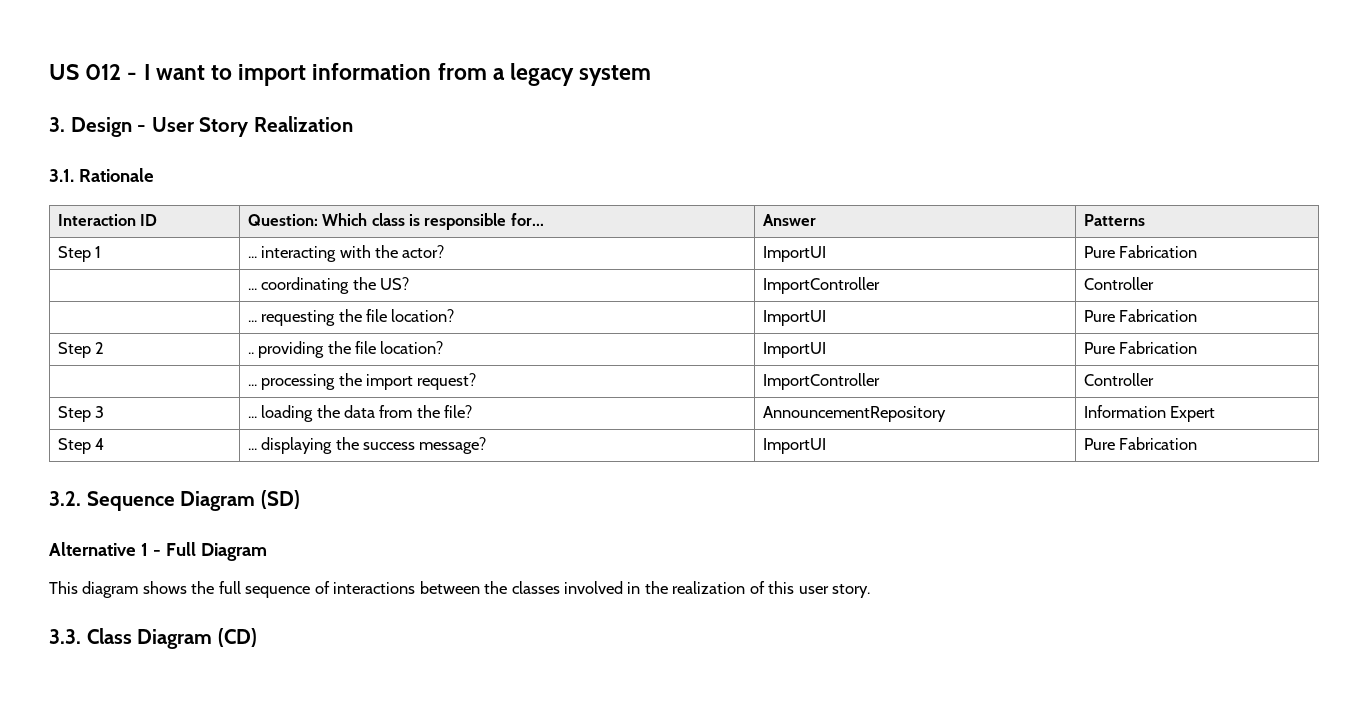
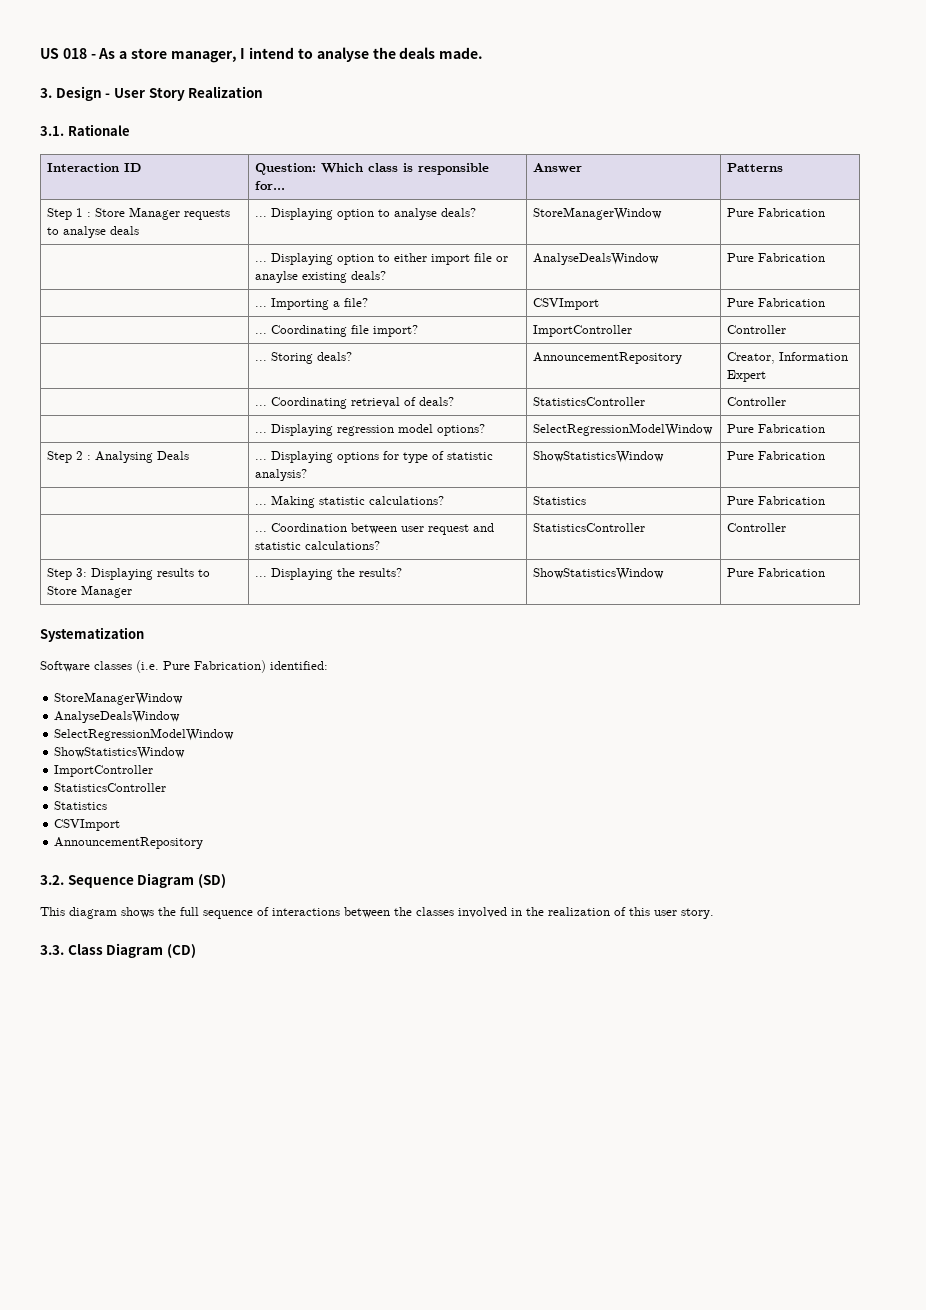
[85,63,652,86] 012 - I want to import information from a legacy system -> [62,47,484,63] 018 - As a store manager, I intend to analyse the deals made.
[247,245,445,262] [762,246,826,262] [1083,245,1198,258] [247,277,409,294] [762,277,880,294] [1083,277,1154,290] [247,309,455,326] [762,310,826,326] [1083,309,1198,322] [57,342,105,358] [247,341,444,358] [762,342,826,358] [1083,341,1198,354] [247,373,477,390] [762,373,880,390] [1083,373,1154,386] [57,406,105,422] [247,405,473,422] [762,406,946,422] [1083,405,1216,422] [57,438,105,454] [247,437,487,454] [762,438,826,454] [1083,437,1198,450] | ... interacting with the actor? | ImportUI | Pure Fabrication // | ... coordinating the US? | ImportController | Controller // | ... requesting the file location? | ImportUI | Pure Fabrication // Step 2 | .. providing the file location? | ImportUI | Pure Fabrication // | ... processing the import request? | ImportController | Controller // Step 3 | ... loading the data from the file? | AnnouncementRepository | Information Expert // Step 4 | ... displaying the success message? | ImportUI | Pure Fabrication -> [86,207,230,220] [46,226,139,238] [254,208,476,220] [532,207,662,220] [726,208,825,217] [254,253,508,265] [254,271,386,283] [532,253,659,265] [726,253,825,262] [254,298,368,310] [532,298,599,310] [726,298,825,307] [254,325,418,337] [532,325,632,337] [726,325,786,334] [254,352,352,364] [532,352,682,364] [726,352,848,364] [726,370,766,382] [254,397,454,409] [532,397,645,406] [726,397,786,406] [254,424,485,436] [532,423,713,436] [726,424,825,433] [46,451,189,463] [254,451,493,463] [254,469,307,481] [532,451,664,463] [726,451,825,460] [254,495,444,508] [532,496,586,505] [726,496,825,505] [254,523,494,535] [254,541,380,550] [532,523,645,532] [726,523,786,532] [46,568,210,580] [46,585,132,598] [254,568,402,580] [532,568,664,580] [726,568,825,577] [40,627,144,642] [40,660,328,673] [54,692,184,705] [54,711,181,723] [54,728,235,741] [54,747,186,759] [54,765,154,777] [54,783,167,792] [54,801,108,810] [54,819,121,831] [54,837,204,849] : Store Manager requests to analyse deals | ... Displaying option to analyse deals? | StoreManagerWindow | Pure Fabrication // | ... Displaying option to either import file or anaylse existing deals? | AnalyseDealsWindow | Pure Fabrication // | ... Importing a file? | CSVImport | Pure Fabrication // | ... Coordinating file import? | ImportController | Controller // | ... Storing deals? | AnnouncementRepository | Creator, Information Expert // | ... Coordinating retrieval of deals? | StatisticsController | Controller // | ... Displaying regression model options? | SelectRegressionModelWindow | Pure Fabrication // Step 2 : Analysing Deals | ... Displaying options for type of statistic analysis? | ShowStatisticsWindow | Pure Fabrication // | ... Making statistic calculations? | Statistics | Pure Fabrication // | ... Coordination between user request and statistic calculations? | StatisticsController | Controller // Step 3: Displaying results to Store Manager | ... Displaying the results? | ShowStatisticsWindow | Pure Fabrication // Systematization // Software classes (i.e. Pure Fabrication) identified: // StoreManagerWindow // AnalyseDealsWindow // SelectRegressionModelWindow // ShowStatisticsWindow // ImportController // StatisticsController // Statistics // CSVImport // AnnouncementRepository
[49,542,267,561] // Alternative 1 - Full Diagram -> (226, 881) none

